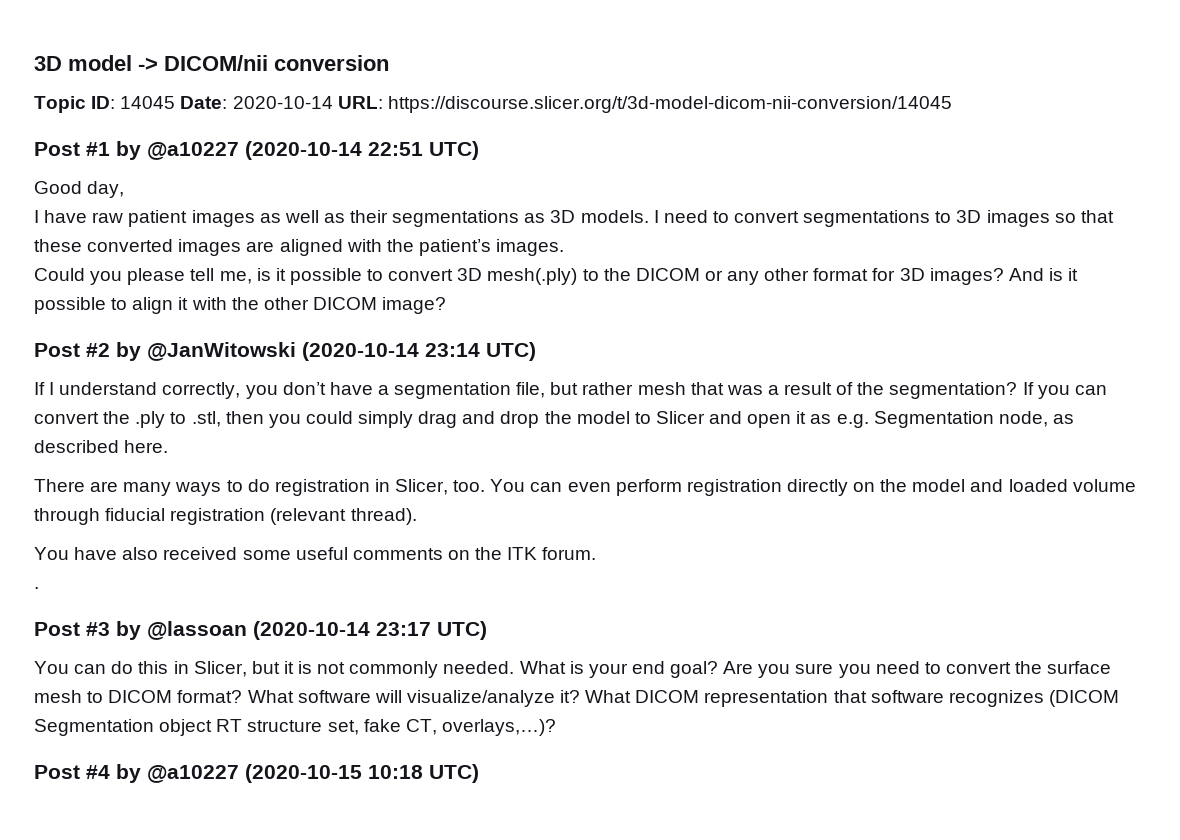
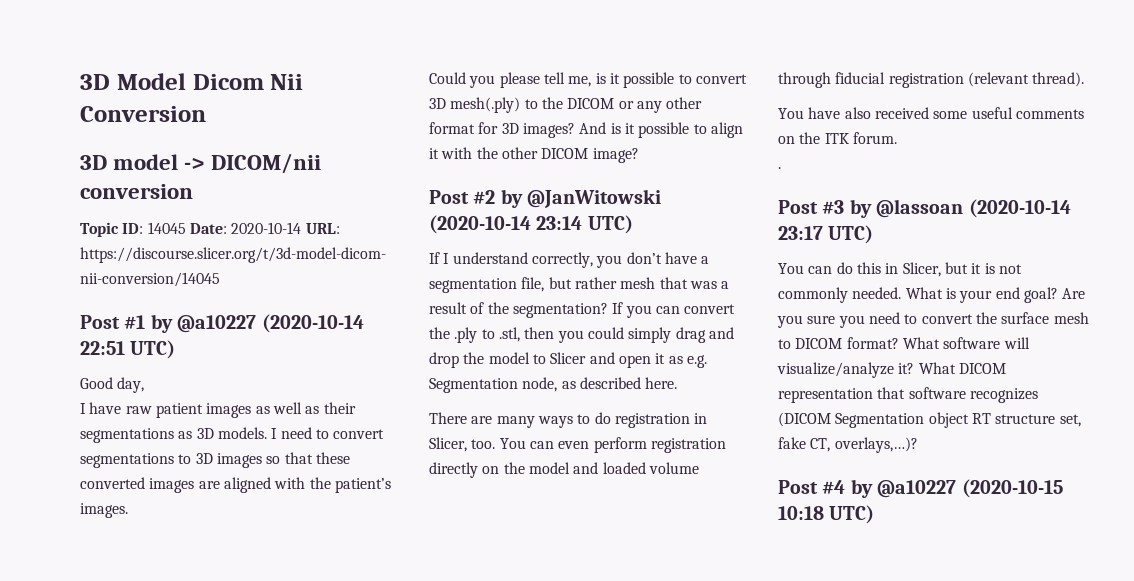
[34,56,62,71] 3D -> [80,73,304,90] [80,106,206,122] [80,155,107,170] 3D Model Dicom Nii Conversion // 3D

